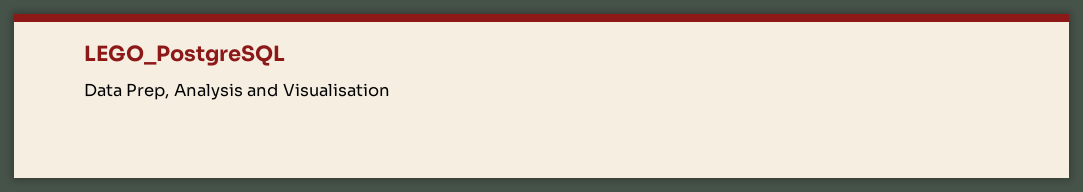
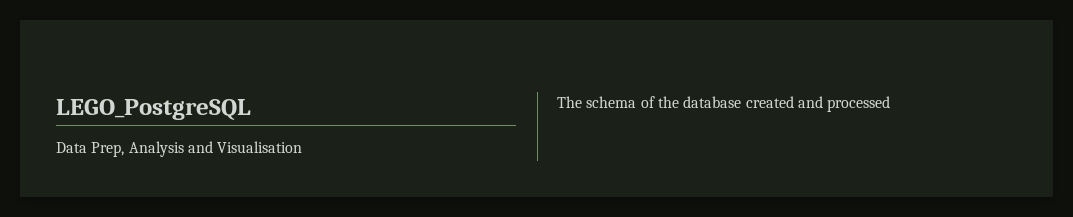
(390, 90) none -> [557,96,891,112] // The schema of the database created and processed

